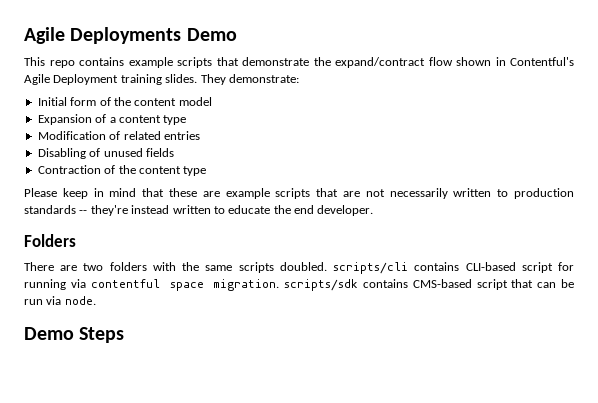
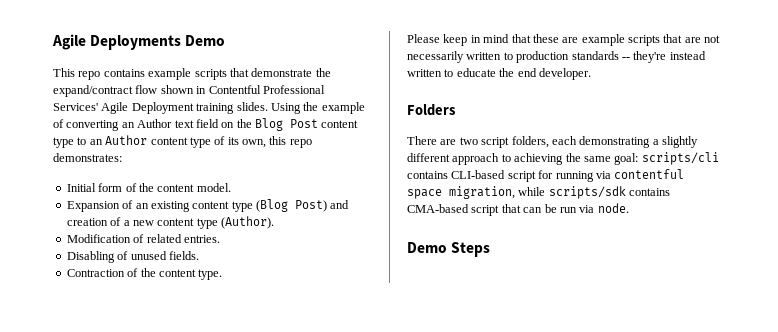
[510,57,574,66] Contentful's -> [208,85,325,94] [53,103,98,111] Contentful Professional Services'
[200,74,299,85] They demonstrate: -> [270,102,365,114] [53,118,359,131] [53,135,312,148] [53,153,122,162] Using the example of converting an Author text field on the Blog Post content type to an Author content type of its own, this repo demonstrates:
[178,97,212,106] model -> [196,183,231,192] model.
[109,115,187,125] a content type -> [135,199,350,212] [66,216,274,229] an existing content type (Blog Post) and creation of a new content type (Author).
[163,131,200,140] entries -> [183,235,220,243] entries.
[145,148,174,157] fields -> [168,251,199,260] fields.
[183,166,207,176] type -> [198,269,223,280] type.
[109,262,327,273] folders with the same scripts doubled. -> [481,136,698,148] [407,153,639,165] script folders, each demonstrating a slightly different approach to achieving the same goal:
[213,279,280,291] migration. -> [449,186,546,199] migration, while
[412,279,472,288] CMS-based -> [407,204,469,213] CMA-based

